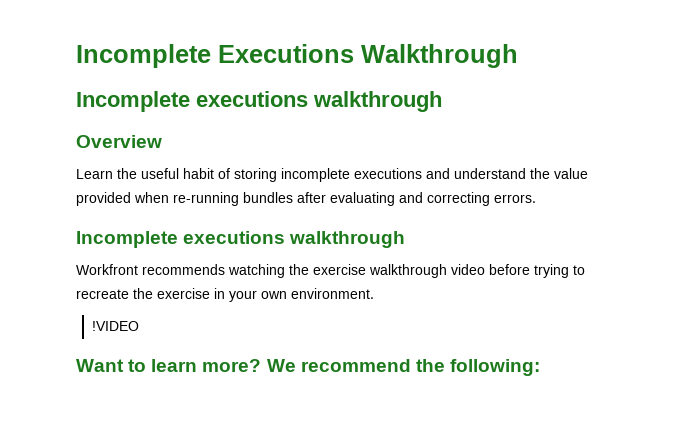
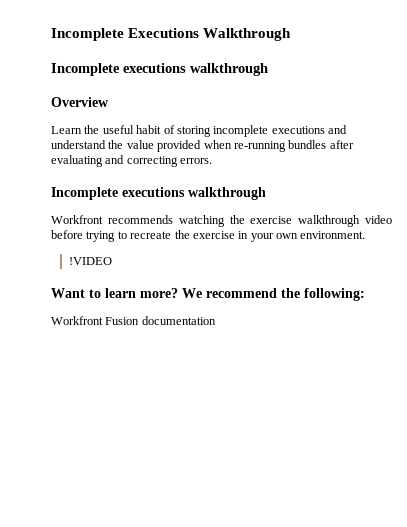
(540, 367) none -> [51,316,216,325] // Workfront Fusion documentation

